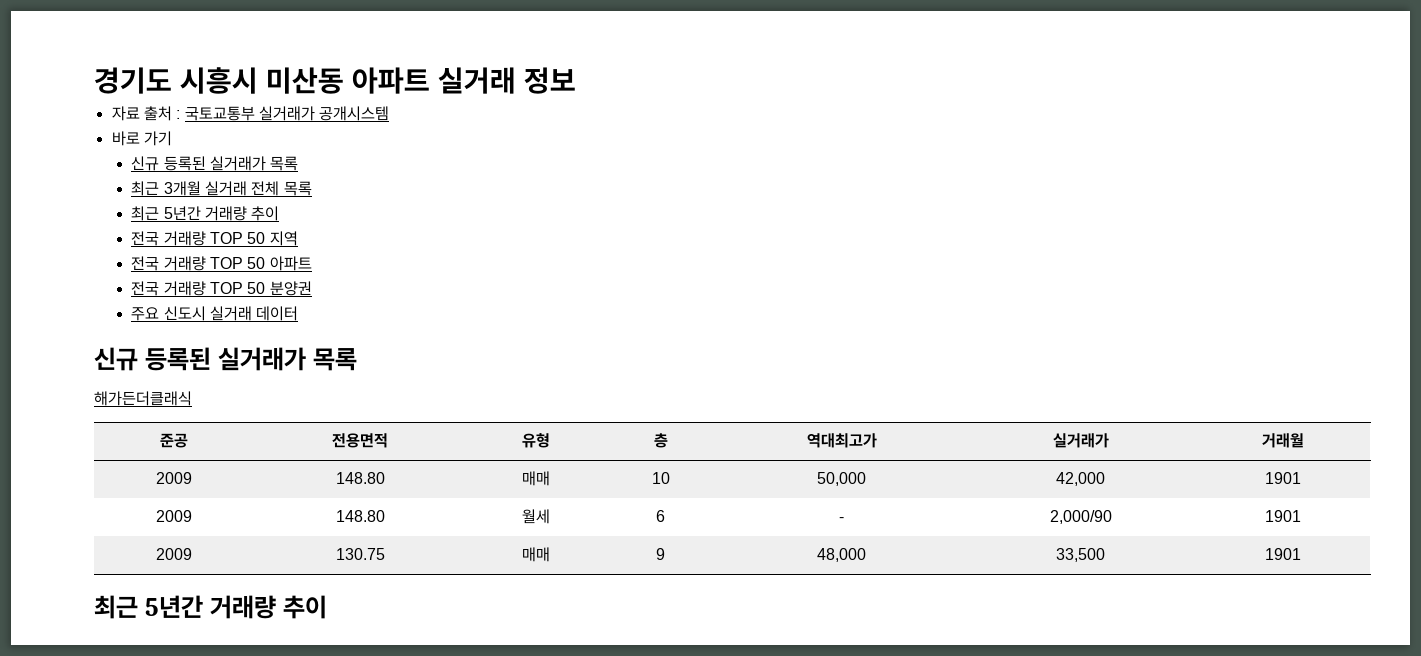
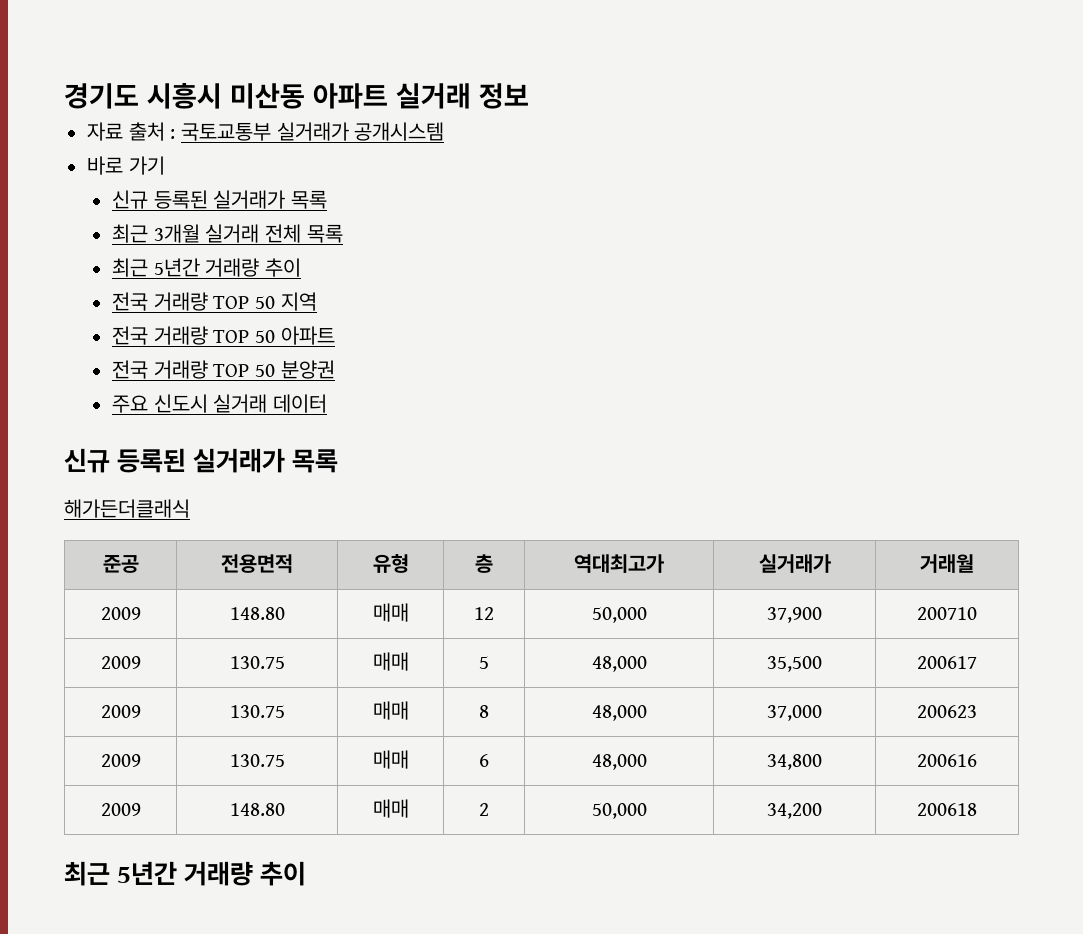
[651,472,670,484] [817,472,866,486] [1056,472,1105,486] [1264,472,1301,484] [156,510,192,522] [335,510,385,522] [521,509,550,524] [656,510,665,522] [839,517,844,522] [1049,510,1112,524] [1264,510,1301,522] [156,548,192,560] [335,548,385,560] [521,547,550,562] [656,548,665,560] [817,548,866,562] [1056,548,1105,562] [1264,548,1301,560] 10 | 50,000 | 42,000 | 1901 // 2009 | 148.80 | 월세 | 6 | - | 2,000/90 | 1901 // 2009 | 130.75 | 매매 | 9 | 48,000 | 33,500 | 1901 -> [474,607,494,620] [591,607,647,623] [767,607,822,623] [917,607,977,620] [100,656,141,669] [229,656,285,669] [372,652,409,671] [479,656,489,669] [591,656,647,672] [767,656,822,672] [917,656,977,669] [100,705,141,718] [229,705,285,718] [372,701,409,720] [479,705,489,718] [591,705,647,721] [767,705,822,721] [917,705,977,718] [100,754,141,767] [229,754,285,767] [372,750,409,769] [479,754,489,767] [591,754,647,770] [767,754,822,770] [917,754,977,767] [100,803,141,816] [229,803,285,816] [372,799,409,818] [479,803,489,816] [591,803,647,819] [767,803,822,819] [917,803,977,816] 12 | 50,000 | 37,900 | 200710 // 2009 | 130.75 | 매매 | 5 | 48,000 | 35,500 | 200617 // 2009 | 130.75 | 매매 | 8 | 48,000 | 37,000 | 200623 // 2009 | 130.75 | 매매 | 6 | 48,000 | 34,800 | 200616 // 2009 | 148.80 | 매매 | 2 | 50,000 | 34,200 | 200618

